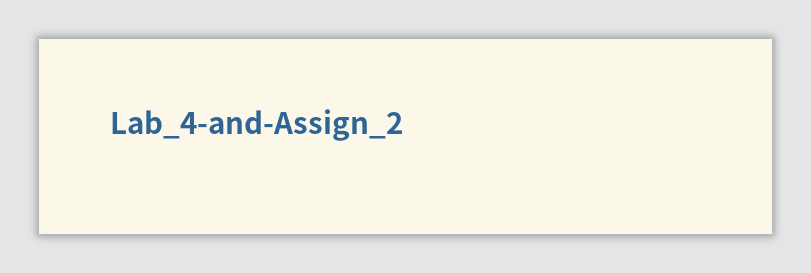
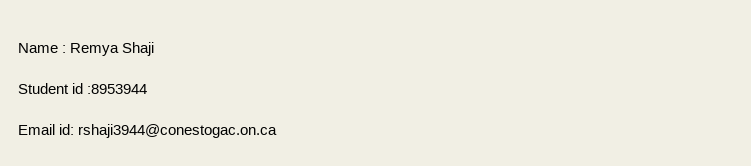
[110,109,403,141] Lab_4-and-Assign_2 -> [18,42,155,56] [18,83,148,94] [18,124,278,138] Name : Remya Shaji // Student id :8953944 // Email id: rshaji3944@conestogac.on.ca

